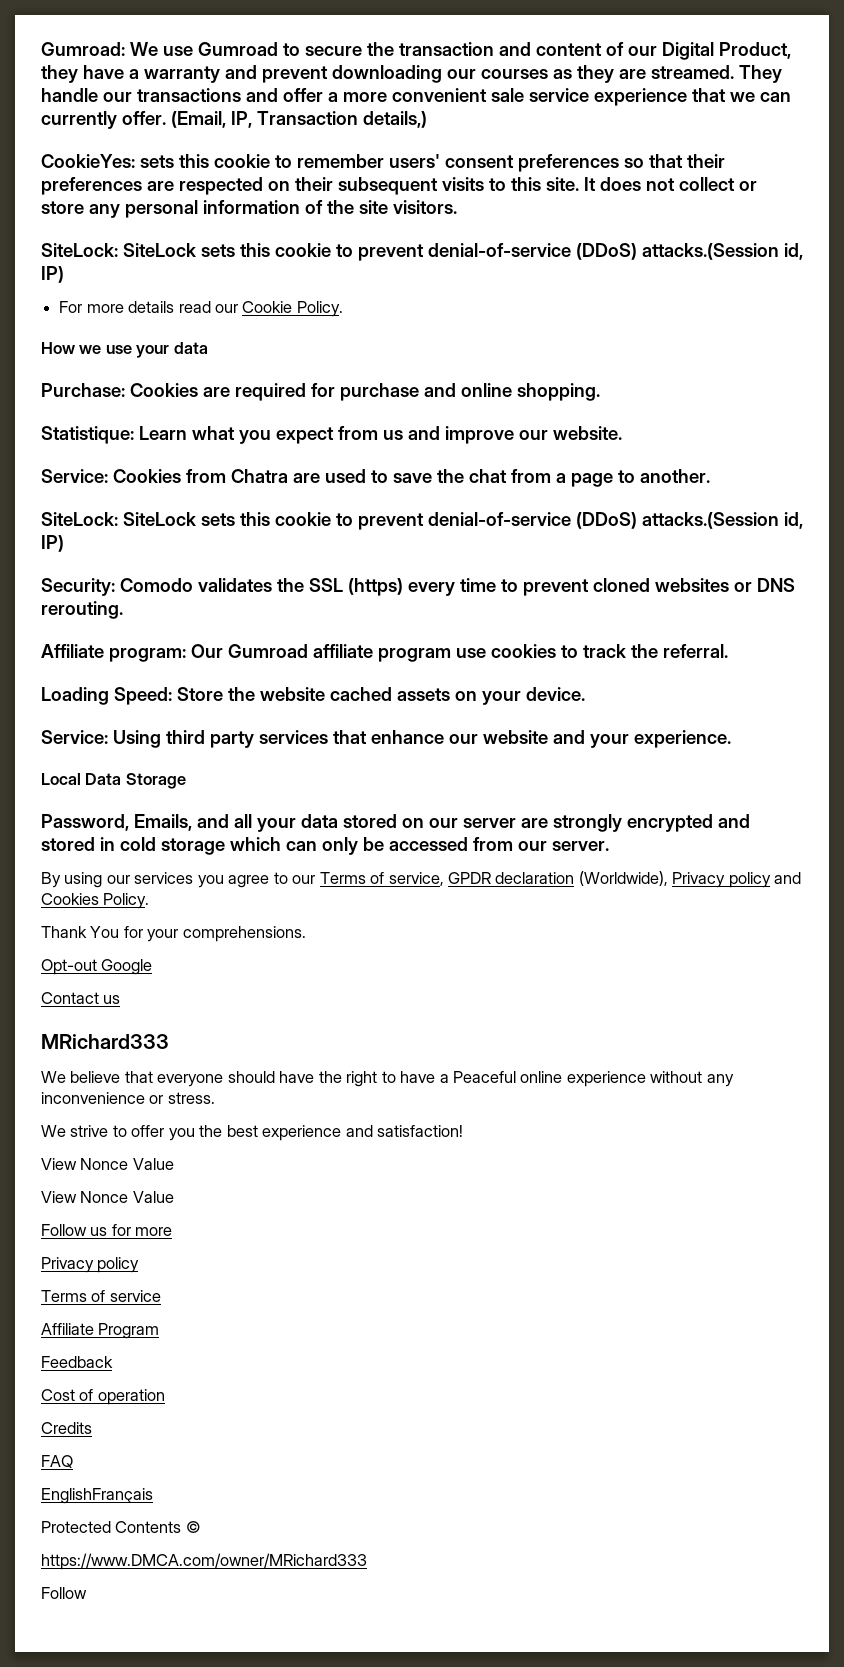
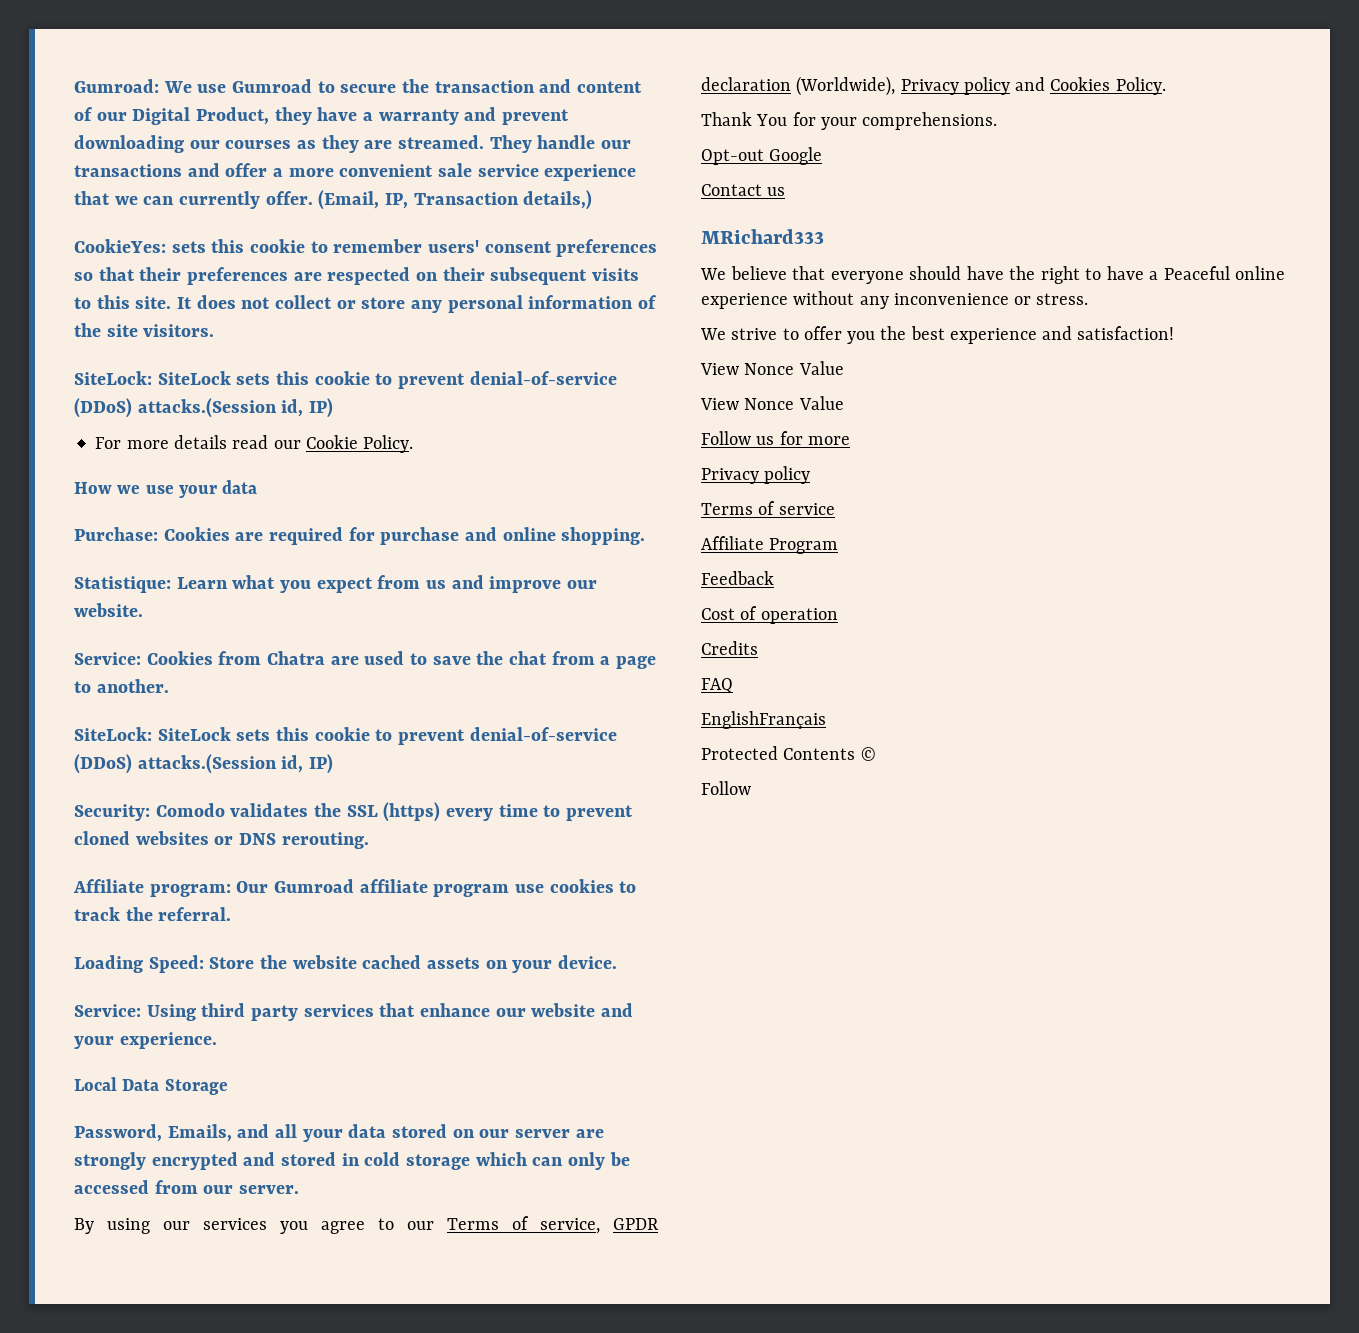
[41,1553,367,1570] // https://www.DMCA.com/owner/MRichard333 -> (876, 754) none

